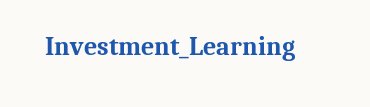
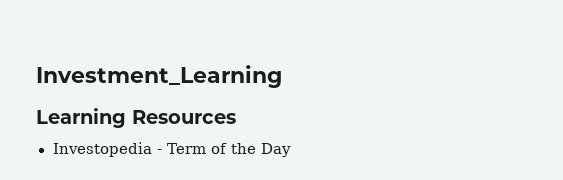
(295, 48) none -> [36,108,236,128] [52,142,292,157] // Learning Resources // Investopedia - Term of the Day

